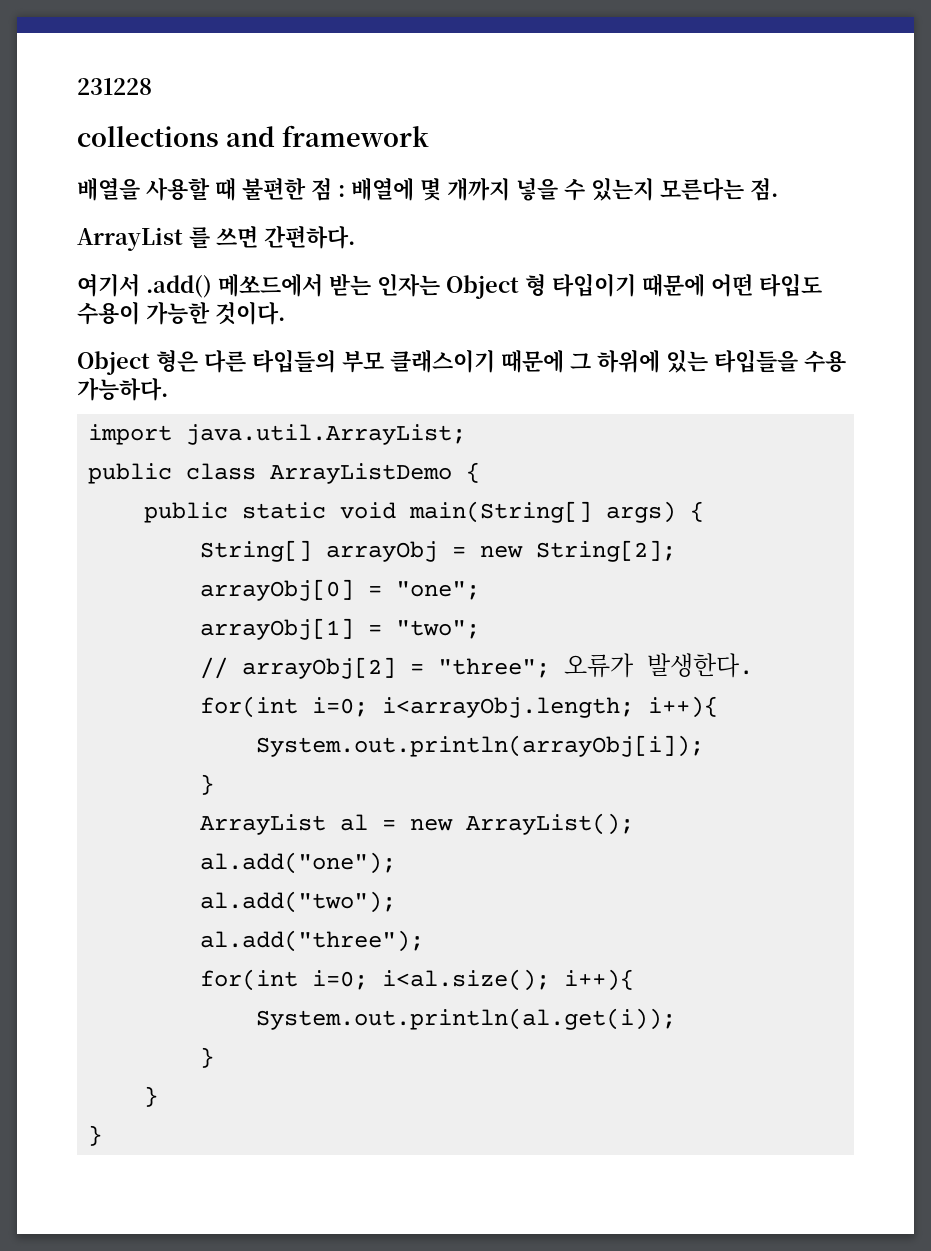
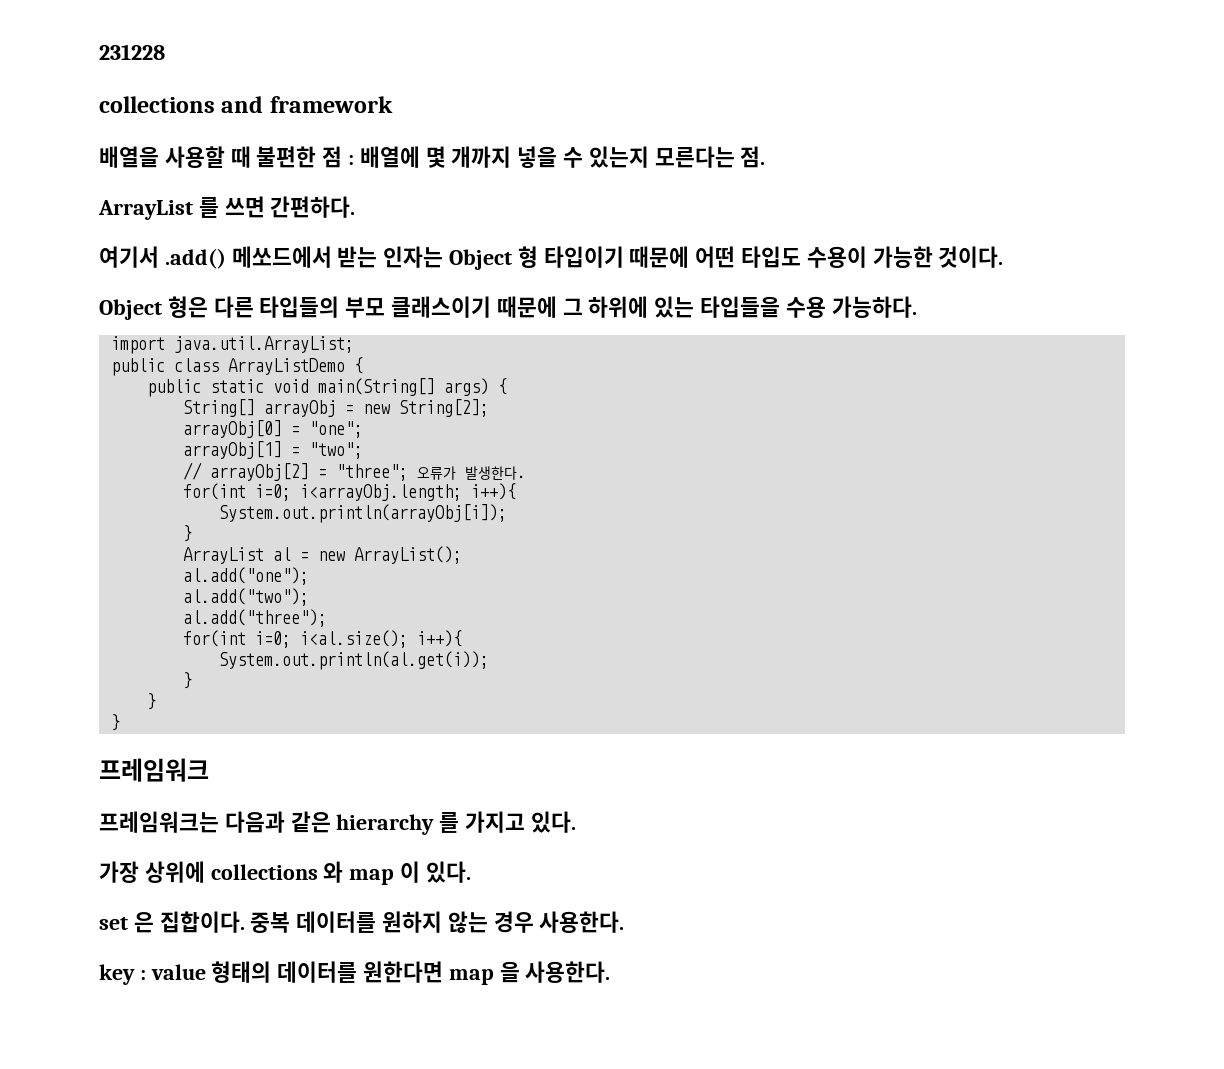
(103, 1135) none -> [99,758,209,782] [99,811,576,835] [99,861,471,885] [99,911,625,933] [99,961,611,985] // 프레임워크 // 프레임워크는 다음과 같은 hierarchy 를 가지고 있다. // 가장 상위에 collections 와 map 이 있다. // set 은 집합이다. 중복 데이터를 원하지 않는 경우 사용한다. // key : value 형태의 데이터를 원한다면 map 을 사용한다.

